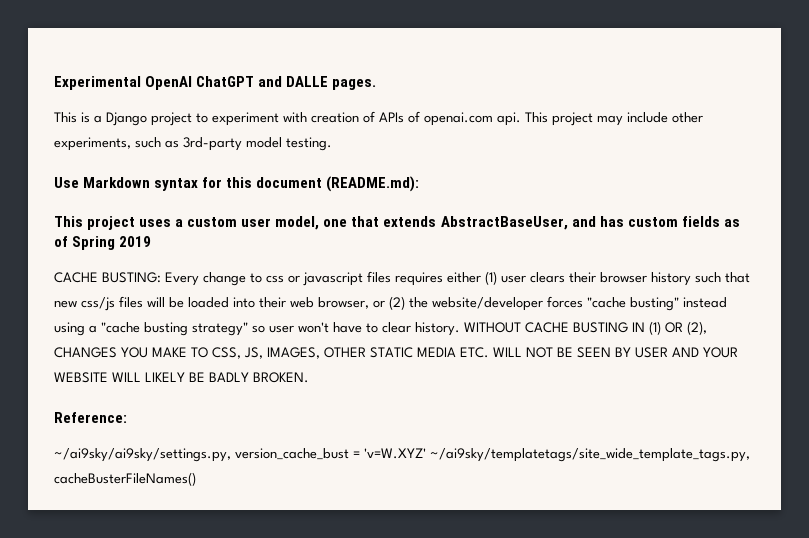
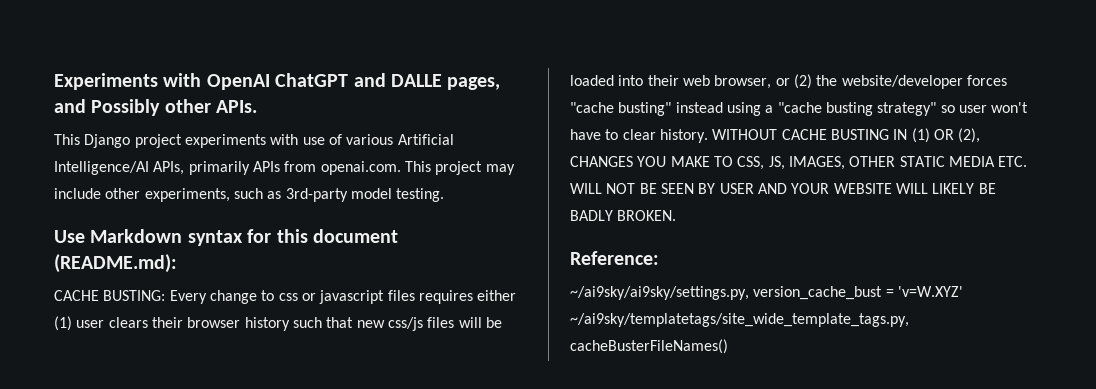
[54,76,141,90] Experimental -> [54,73,202,90] Experiments with
[332,79,377,90] [54,111,521,126] pages. // This is a Django project to experiment with creation of APIs of openai.com api. -> [447,77,501,90] [54,99,258,116] [54,134,454,148] [54,161,401,175] pages, and Possibly other APIs. // This Django project experiments with use of various Artificial Intelligence/AI APIs, primarily APIs from openai.com.
[54,216,740,230] [54,236,152,250] // This project uses a custom user model, one that extends AbstractBaseUser, and has custom fields as of Spring 2019 -> (177, 263) none

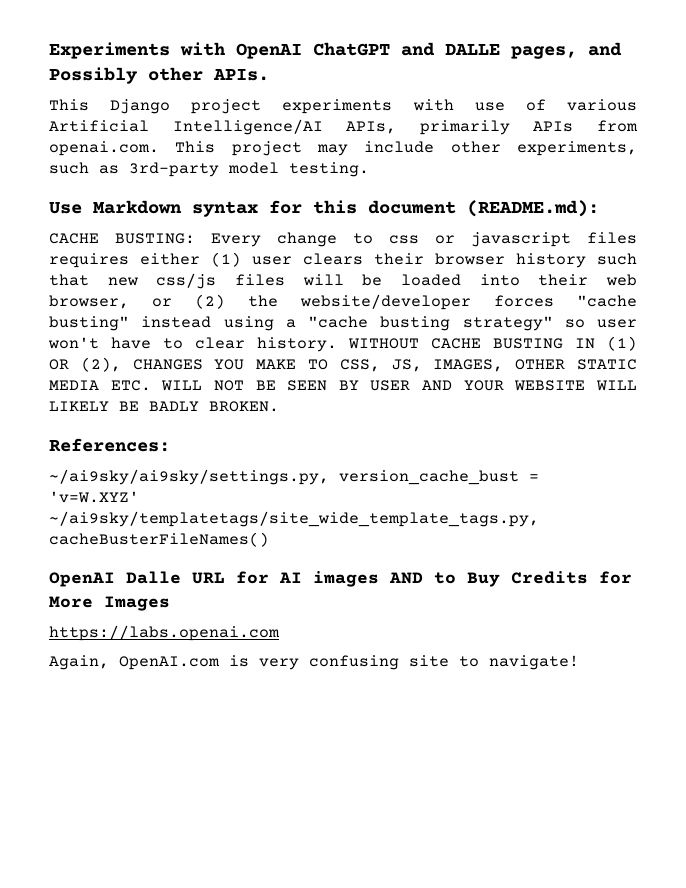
[570,251,659,265] Reference: -> [49,438,170,452] References:
(728, 346) none -> [49,571,632,587] [49,596,170,611] [49,625,280,641] [49,655,579,670] // OpenAI Dalle URL for AI images AND to Buy Credits for More Images // https://labs.openai.com // Again, OpenAI.com is very confusing site to navigate!

